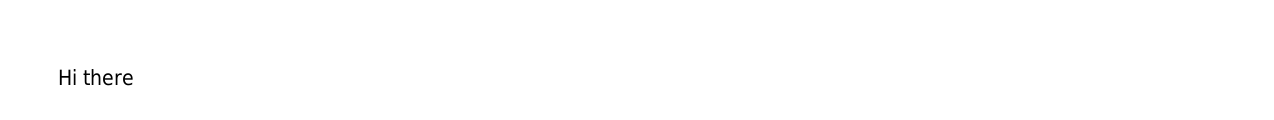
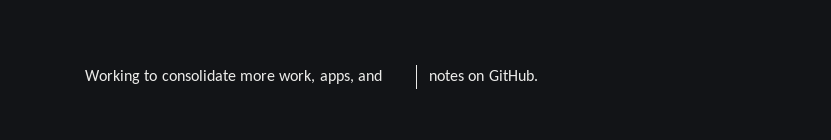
[58,69,134,86] Hi there -> [85,70,538,84] Working to consolidate more work, apps, and notes on GitHub.

